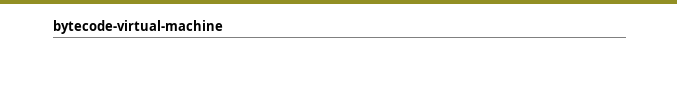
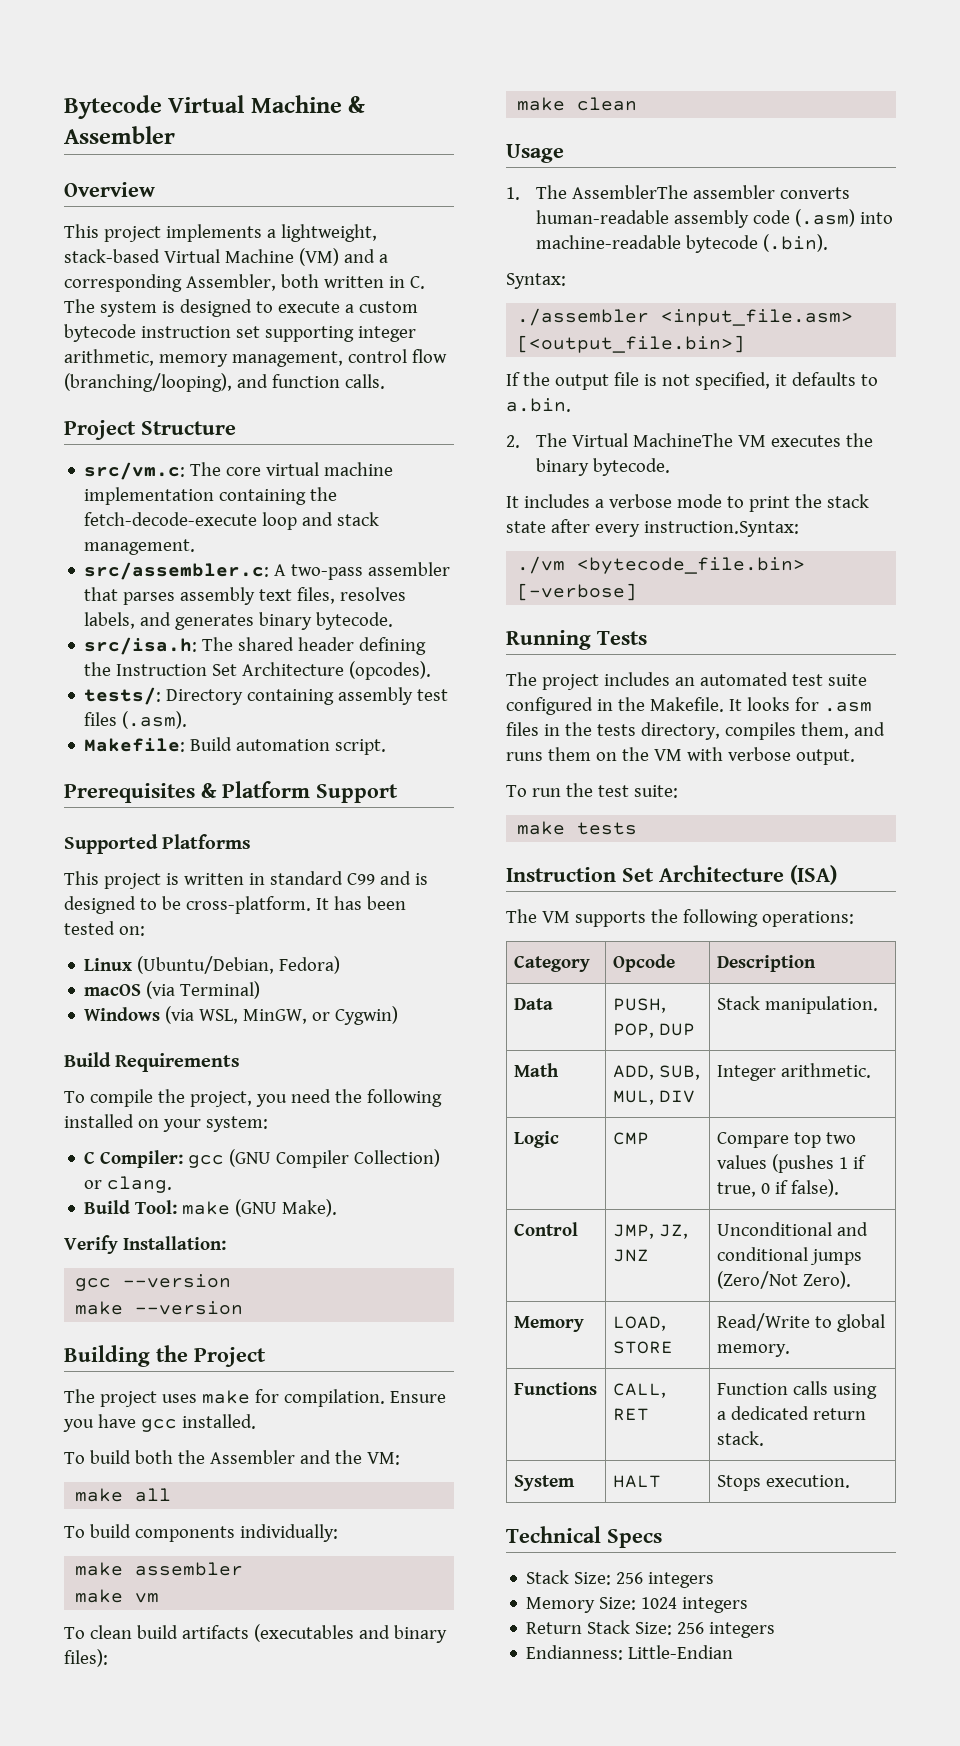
[53,20,223,34] bytecode-virtual-machine -> [64,95,366,119] [64,126,175,144] [64,182,155,197] [64,224,377,242] [64,248,388,266] [64,274,425,292] [64,299,418,317] [64,324,416,342] [64,349,447,367] [64,373,385,392] [64,420,236,440] [84,462,394,480] [84,487,338,505] [84,512,380,530] [84,539,196,555] [84,562,451,580] [84,587,407,605] [84,612,394,630] [84,637,427,655] [84,661,432,680] [84,687,449,705] [84,711,188,729] [84,737,387,755] [64,781,398,803] [64,834,252,854] [64,871,428,889] [64,896,406,914] [64,921,145,936] [84,956,341,974] [84,981,261,999] [84,1006,399,1025] [64,1052,241,1072] [64,1089,442,1107] [64,1114,268,1132] [84,1149,441,1168] [84,1176,173,1193] [84,1199,338,1217] [64,1235,226,1254] [75,1274,232,1291] [75,1301,244,1315] [64,1345,266,1367] [64,1389,446,1407] [63,1414,256,1432] [64,1450,400,1465] [75,1488,172,1502] [64,1524,338,1542] [75,1562,244,1576] [75,1589,160,1603] [64,1624,447,1643] [64,1649,108,1667] [517,97,638,111] [506,144,564,163] [506,185,850,200] [535,209,893,228] [535,234,828,253] [506,273,566,289] [517,308,854,326] [517,335,746,353] [506,372,878,390] [506,398,571,412] [506,433,873,448] [535,458,670,476] [506,494,869,512] [506,519,799,537] [517,556,806,574] [517,583,638,601] [506,630,647,650] [506,672,867,690] [506,697,872,715] [506,722,885,740] [506,747,855,765] [506,783,678,798] [517,821,638,835] [506,865,837,885] [506,909,854,927] [513,955,590,972] [612,954,675,972] [716,955,816,972] [513,998,553,1010] [612,998,666,1013] [612,1023,695,1038] [716,996,878,1014] [513,1063,559,1077] [612,1065,700,1080] [612,1090,695,1105] [716,1063,871,1081] [513,1131,559,1148] [612,1132,649,1145] [716,1132,856,1148] [716,1154,866,1173] [716,1179,839,1197] [513,1222,578,1236] [612,1224,688,1239] [612,1249,649,1262] [716,1222,868,1236] [716,1247,862,1265] [716,1271,851,1289] [513,1316,584,1332] [612,1316,666,1331] [612,1341,673,1354] [716,1313,885,1332] [716,1344,790,1357] [513,1382,597,1395] [612,1383,666,1398] [612,1408,649,1421] [716,1381,877,1399] [716,1406,866,1420] [716,1431,764,1446] [513,1475,575,1491] [612,1475,661,1488] [716,1475,850,1491] [506,1526,662,1548] [526,1570,715,1588] [526,1597,749,1613] [526,1620,776,1638] [526,1645,734,1660] Bytecode Virtual Machine & Assembler // Overview // This project implements a lightweight, stack-based Virtual Machine (VM) and a corresponding Assembler, both written in C. The system is designed to execute a custom bytecode instruction set supporting integer arithmetic, memory management, control flow (branching/looping), and function calls. // Project Structure // src/vm.c: The core virtual machine implementation containing the fetch-decode-execute loop and stack management. // src/assembler.c: A two-pass assembler that parses assembly text files, resolves labels, and generates binary bytecode. // src/isa.h: The shared header defining the Instruction Set Architecture (opcodes). // tests/: Directory containing assembly test files (.asm). // Makefile: Build automation script. // Prerequisites & Platform Support // Supported Platforms // This project is written in standard C99 and is designed to be cross-platform. It has been tested on: // Linux (Ubuntu/Debian, Fedora) // macOS (via Terminal) // Windows (via WSL, MinGW, or Cygwin) // Build Requirements // To compile the project, you need the following installed on your system: // C Compiler: gcc (GNU Compiler Collection) or clang. // Build Tool: make (GNU Make). // Verify Installation: // gcc --version // make --version // Building the Project // The project uses make for compilation. Ensure you have gcc installed. // To build both the Assembler and the VM: // make all // To build components individually: // make assembler // make vm // To clean build artifacts (executables and binary files): // make clean // Usage // 1. The AssemblerThe assembler converts human-readable assembly code (.asm) into machine-readable bytecode (.bin). // Syntax: // ./assembler <input_file.asm> [<output_file.bin>] // If the output file is not specified, it defaults to a.bin. // 2. The Virtual MachineThe VM executes the binary bytecode. // It includes a verbose mode to print the stack state after every instruction.Syntax: // ./vm <bytecode_file.bin> [-verbose] // Running Tests // The project includes an automated test suite configured in the Makefile. It looks for .asm files in the tests directory, compiles them, and runs them on the VM with verbose output. // To run the test suite: // make tests // Instruction Set Architecture (ISA) // The VM supports the following operations: // Category | Opcode | Description // Data | PUSH, POP, DUP | Stack manipulation. // Math | ADD, SUB, MUL, DIV | Integer arithmetic. // Logic | CMP | Compare top two values (pushes 1 if true, 0 if false). // Control | JMP, JZ, JNZ | Unconditional and conditional jumps (Zero/Not Zero). // Memory | LOAD, STORE | Read/Write to global memory. // Functions | CALL, RET | Function calls using a dedicated return stack. // System | HALT | Stops execution. // Technical Specs // Stack Size: 256 integers // Memory Size: 1024 integers // Return Stack Size: 256 integers // Endianness: Little-Endian

